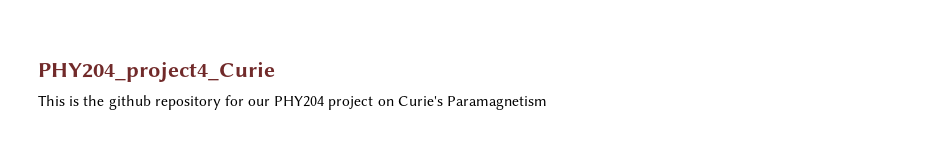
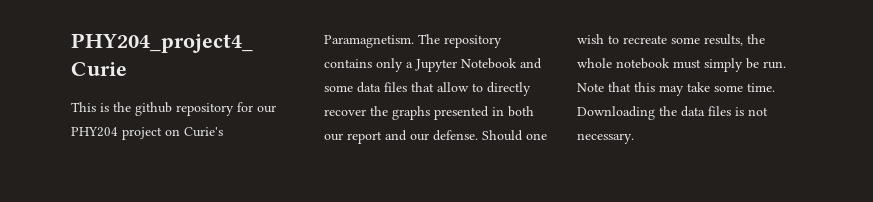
[447,96,548,110] Paramagnetism -> [324,34,502,48] [324,58,542,72] [324,82,531,96] [324,106,534,120] [324,130,547,144] [577,34,765,46] [577,58,786,72] [577,82,775,96] [577,106,768,120] [577,133,634,144] Paramagnetism. The repository contains only a Jupyter Notebook and some data files that allow to directly recover the graphs presented in both our report and our defense. Should one wish to recreate some results, the whole notebook must simply be run. Note that this may take some time. Downloading the data files is not necessary.

